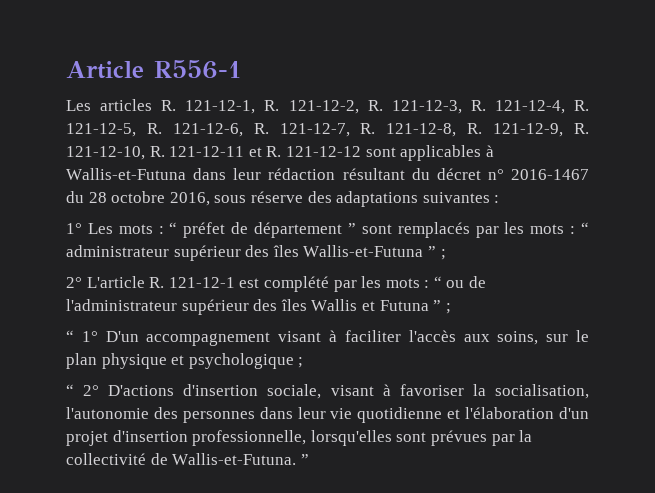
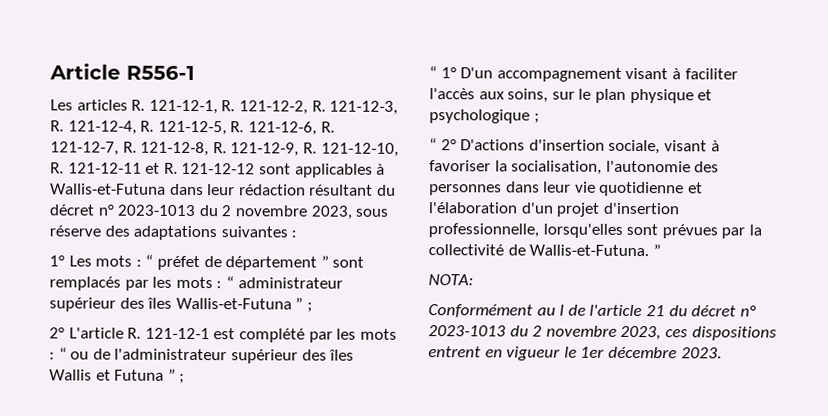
[511,169,589,180] [66,191,210,206] 2016-1467 du 28 octobre 2016, -> [117,204,353,220] 2023-1013 du 2 novembre 2023,
(309, 459) none -> [428,274,474,286] [428,304,757,318] [428,325,777,341] [428,346,722,361] // NOTA: // Conformément au I de l'article 21 du décret n° 2023-1013 du 2 novembre 2023, ces dispositions entrent en vigueur le 1er décembre 2023.

